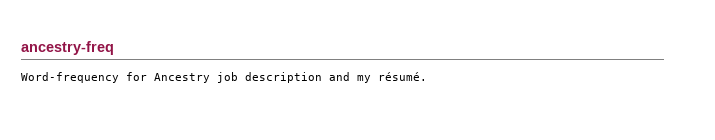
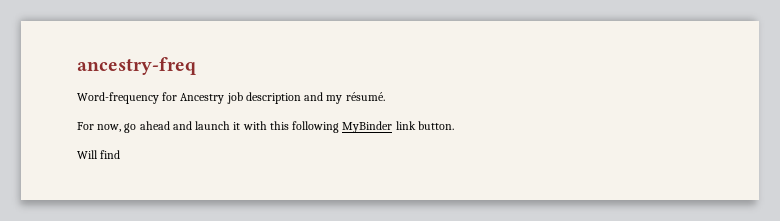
(427, 76) none -> [77,121,454,133] [77,150,121,159] // For now, go ahead and launch it with this following MyBinder link button. // Will find

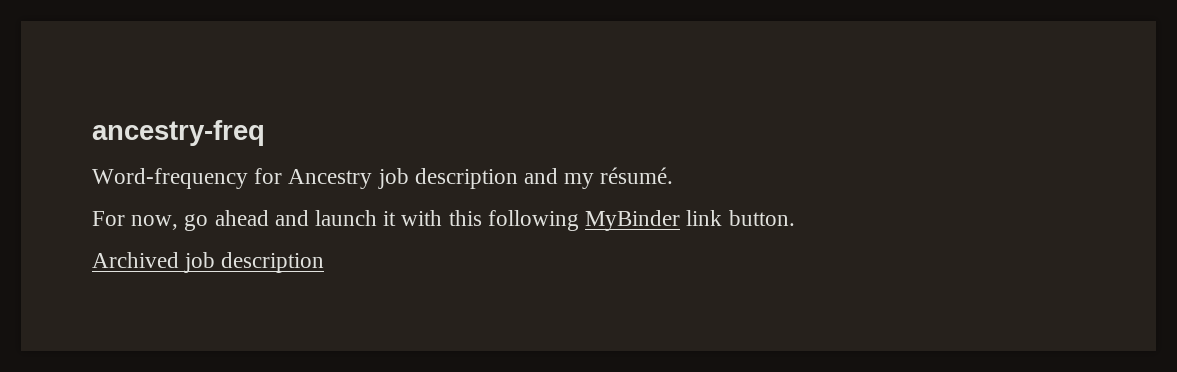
[77,150,121,159] Will find -> [92,252,325,273] Archived job description

